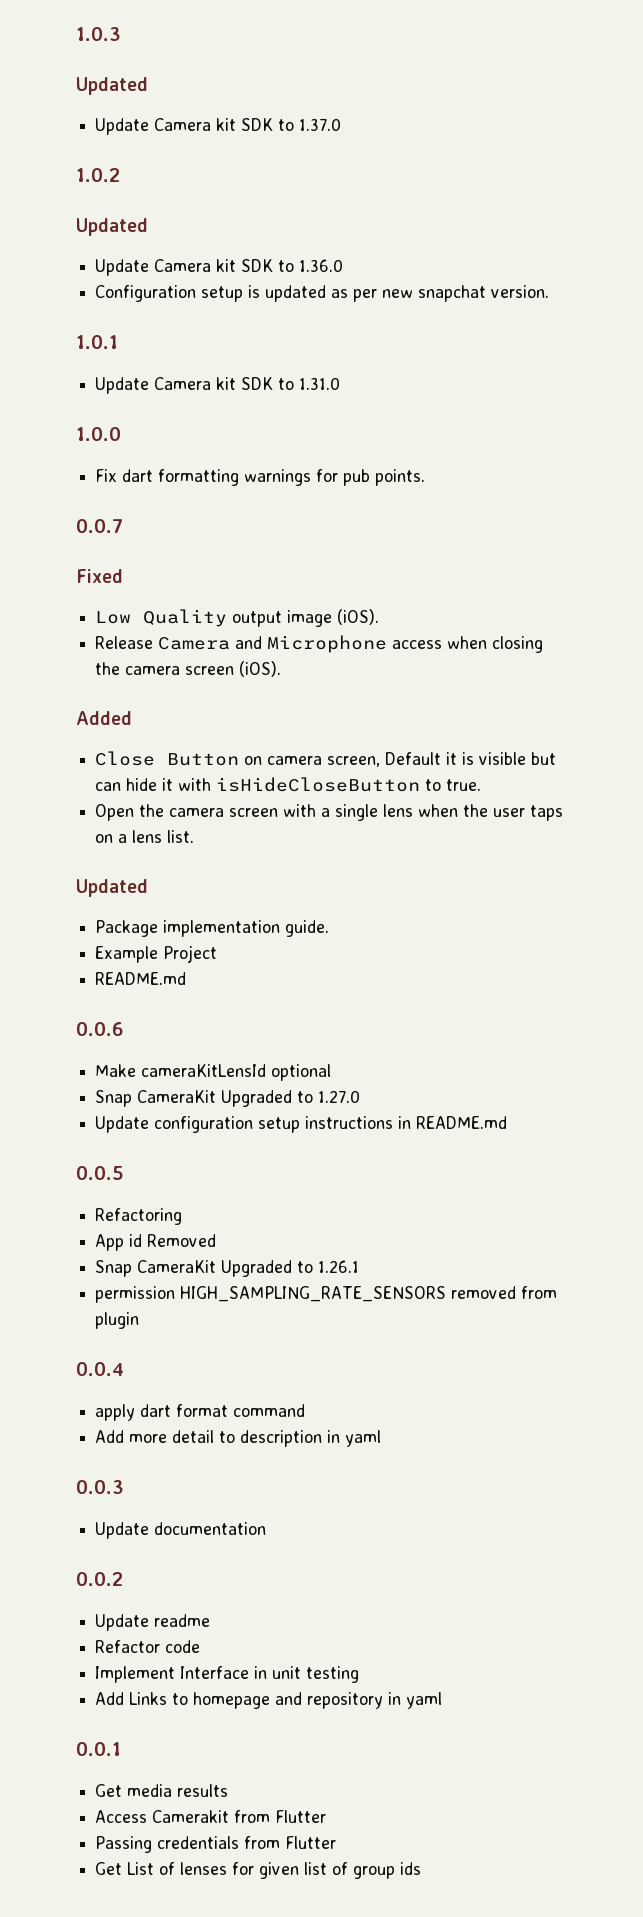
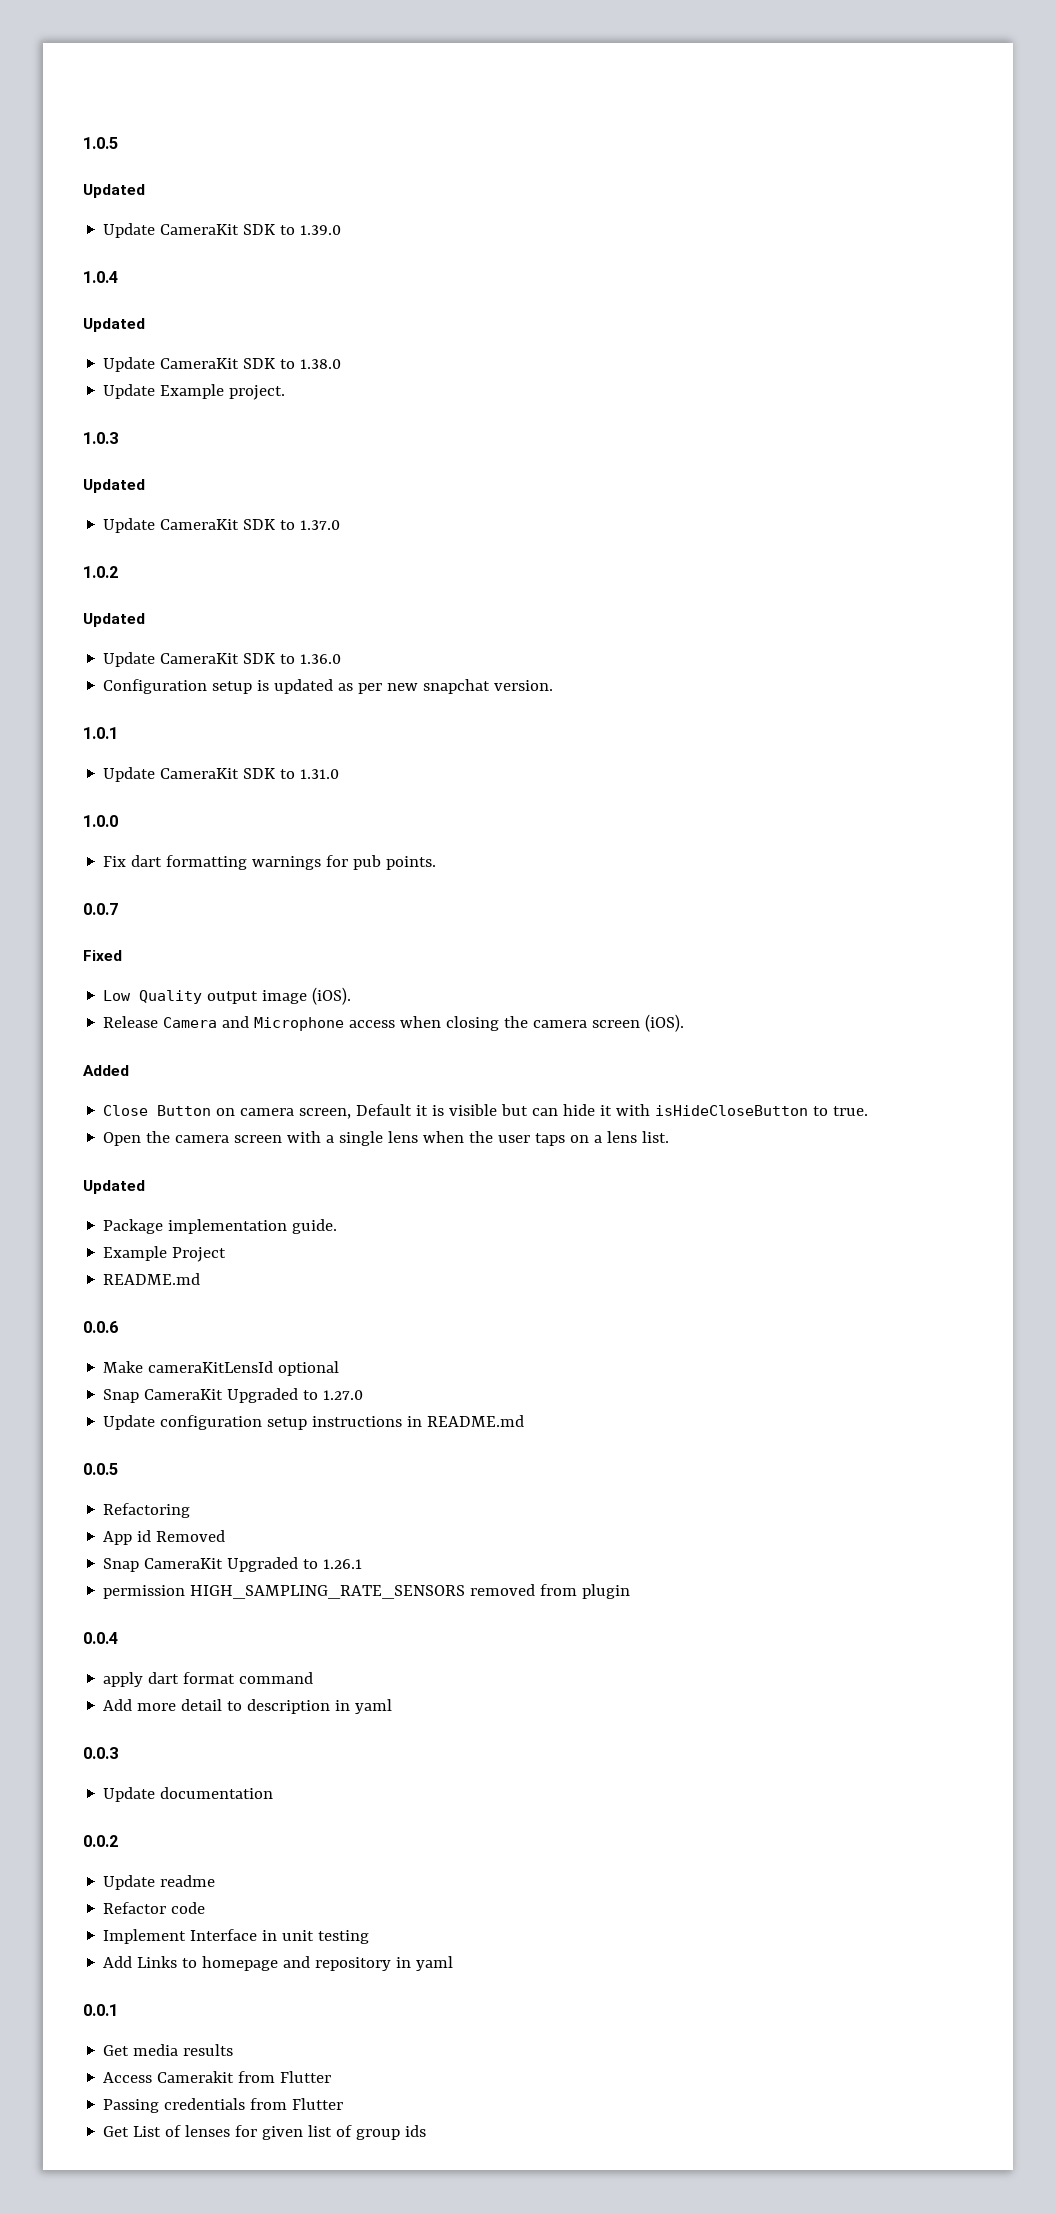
(76, 34) none -> [83,137,118,149] [83,184,145,198] [103,223,342,238] [83,271,118,283] [83,318,145,332] [103,357,342,372] [103,384,286,400] 1.0.5 // Updated // Update CameraKit SDK to 1.39.0 // 1.0.4 // Updated // Update CameraKit SDK to 1.38.0 // Update Example project. //
[154,118,237,131] Camera kit -> [160,519,240,530] CameraKit
[154,259,237,272] Camera kit -> [160,653,240,664] CameraKit
[154,377,237,390] Camera kit -> [160,768,240,779] CameraKit

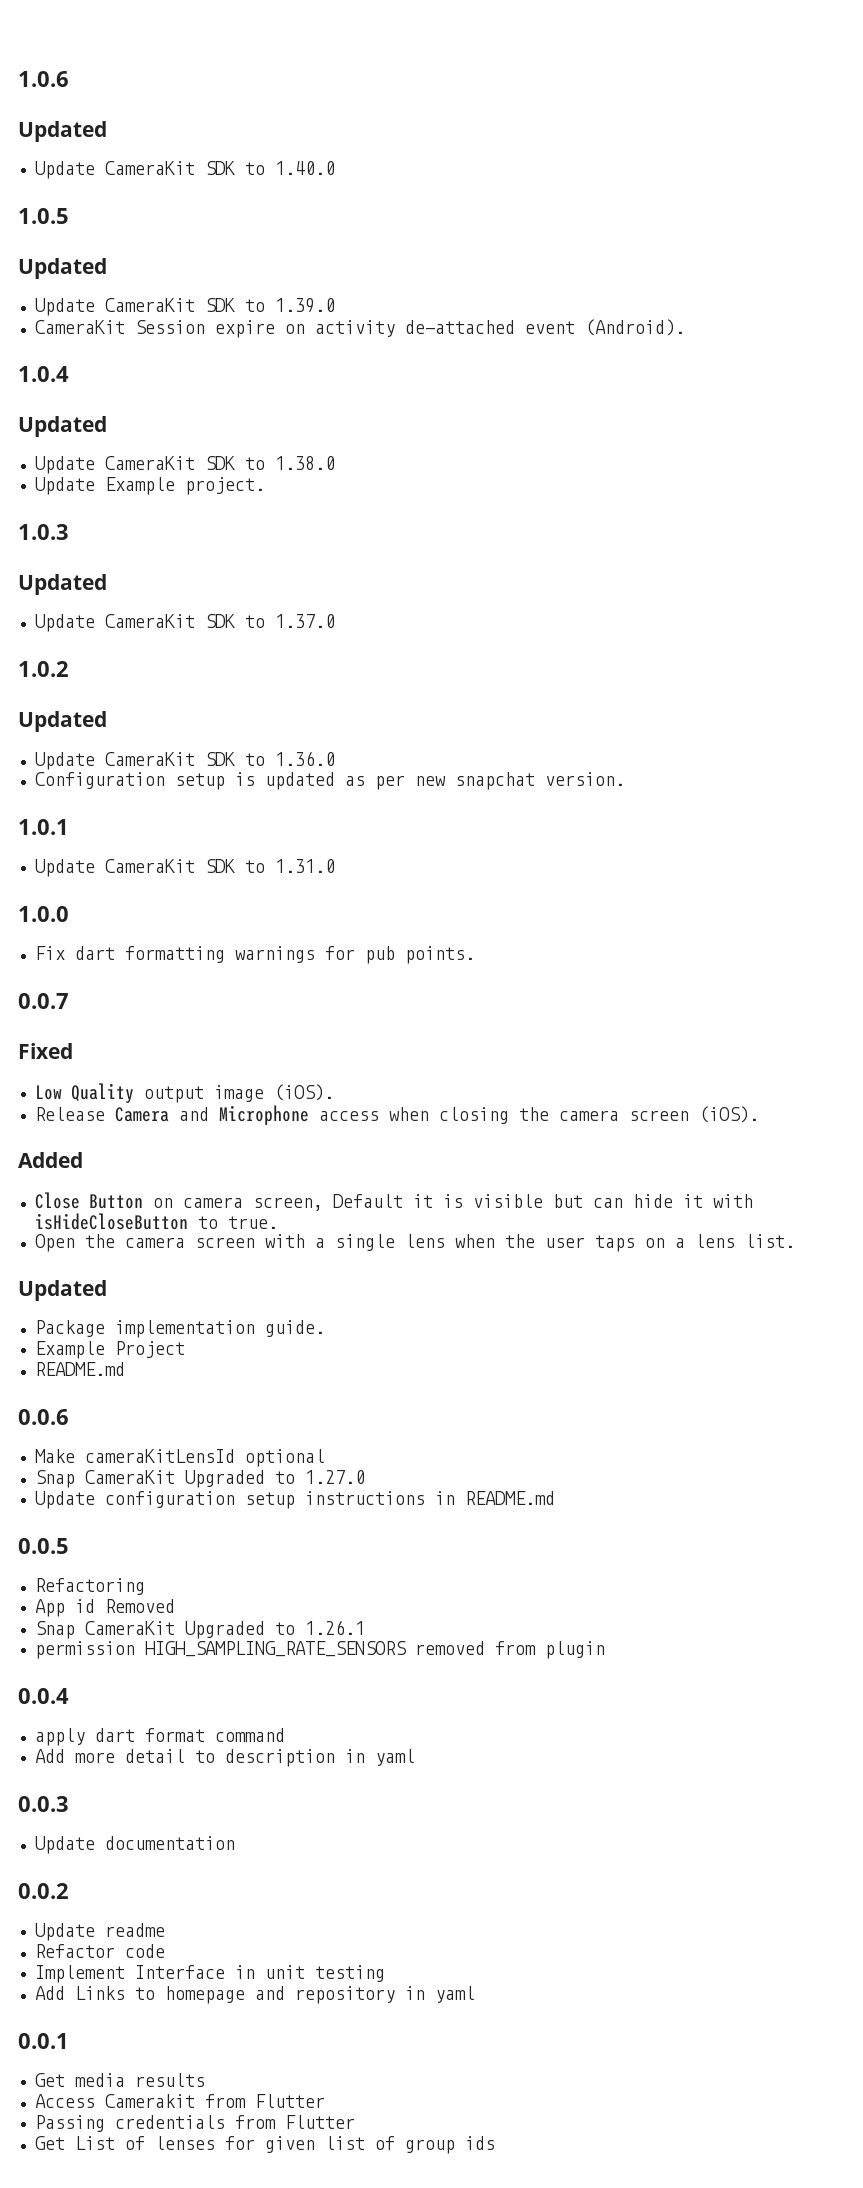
(83, 143) none -> [18,71,69,87] [18,121,107,142] [34,161,335,179] 1.0.6 // Updated // Update CameraKit SDK to 1.40.0 //
(342, 230) none -> [34,319,685,338] // CameraKit Session expire on activity de-attached event (Android).

